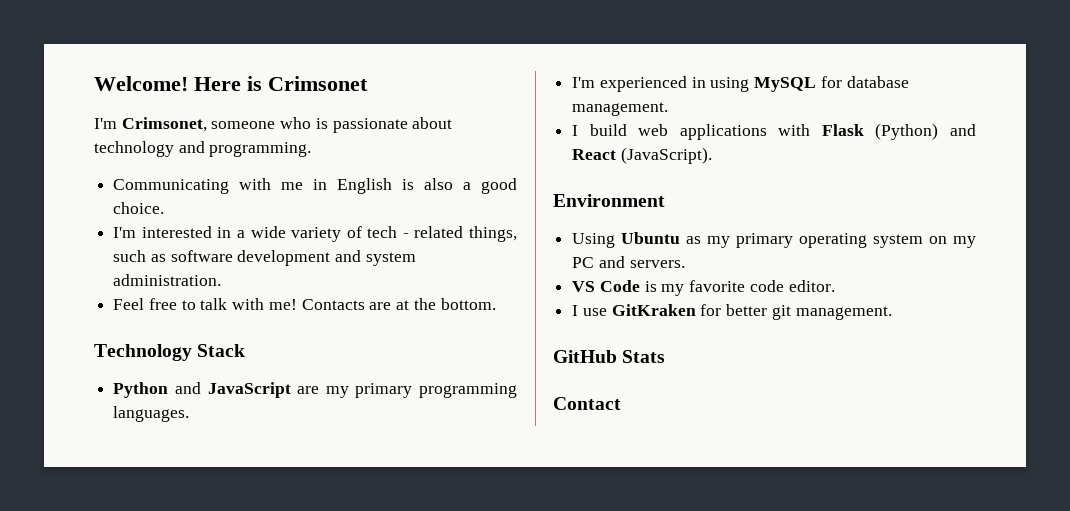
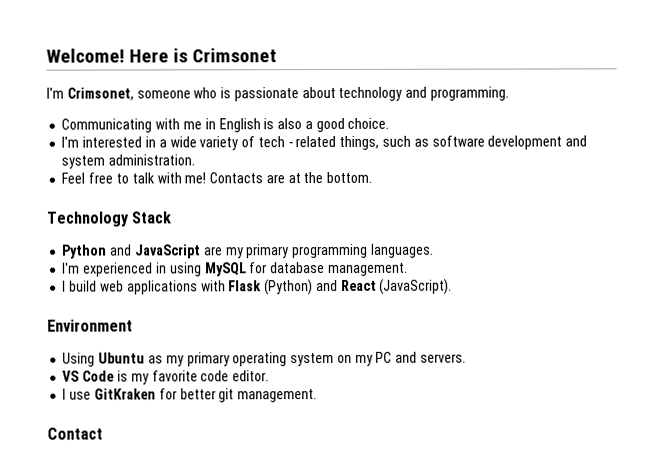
[553,350,666,363] // GitHub Stats -> (318, 396) none

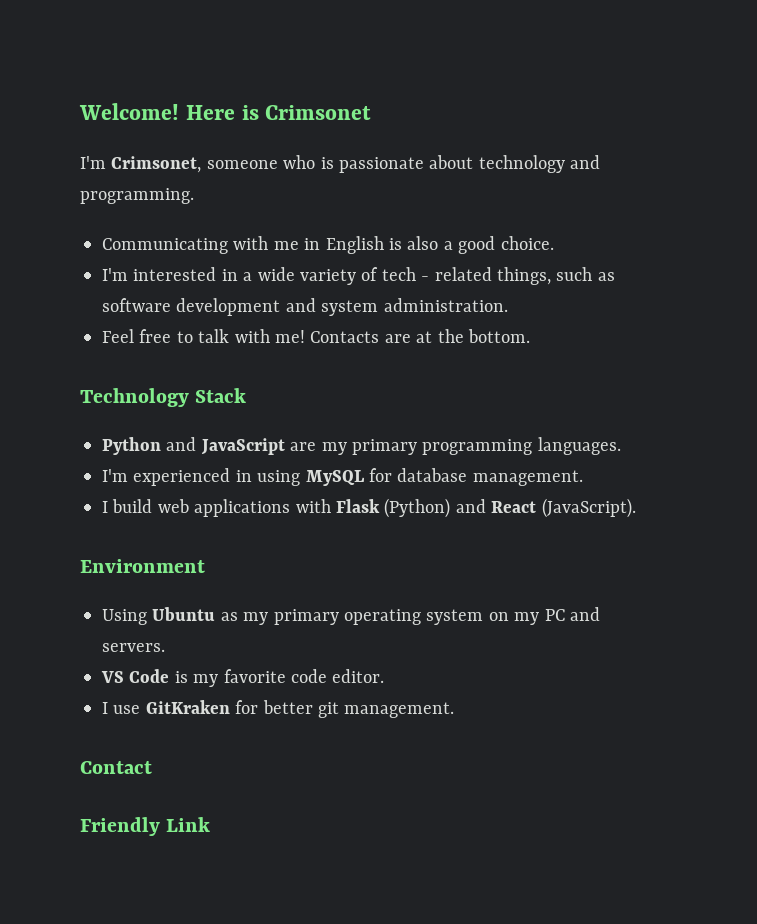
(103, 433) none -> [80,817,211,836] // Friendly Link

